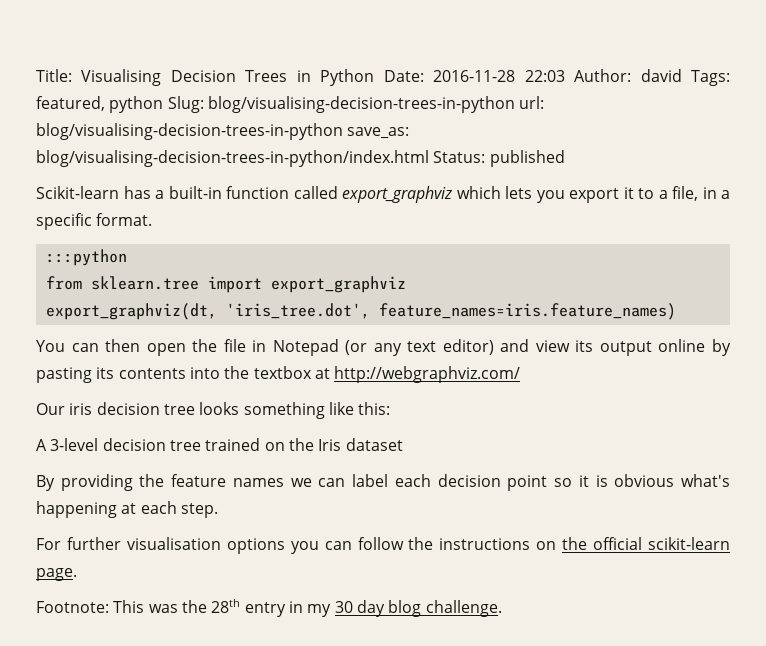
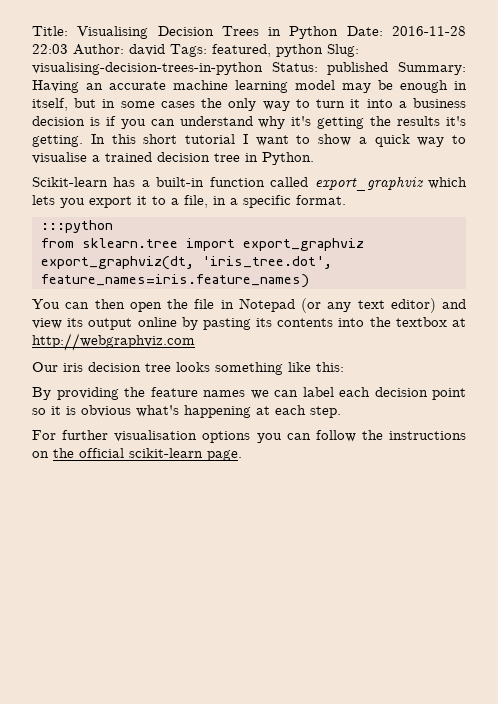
[207,96,545,113] [36,123,410,140] [36,150,565,167] blog/visualising-decision-trees-in-python url: blog/visualising-decision-trees-in-python save_as: blog/visualising-decision-trees-in-python/index.html Status: published -> [32,62,466,75] [32,80,467,93] [32,98,466,111] [32,116,467,129] [32,134,466,147] [32,152,314,165] visualising-decision-trees-in-python Status: published Summary: Having an accurate machine learning model may be enough in itself, but in some cases the only way to turn it into a business decision is if you can understand why it's getting the results it's getting. In this short tutorial I want to show a quick way to visualise a trained decision tree in Python.
[334,366,521,383] http://webgraphviz.com/ -> [32,333,195,351] http://webgraphviz.com
[36,438,403,451] // A 3-level decision tree trained on the Iris dataset -> (344, 367) none
[36,599,502,617] // Footnote: This was the 28th entry in my 30 day blog challenge. -> (242, 455) none

